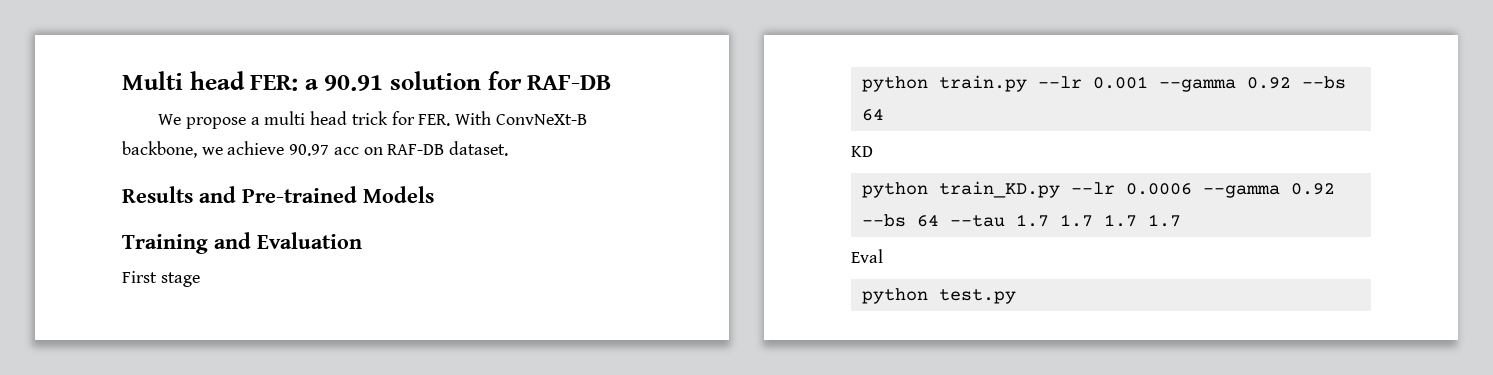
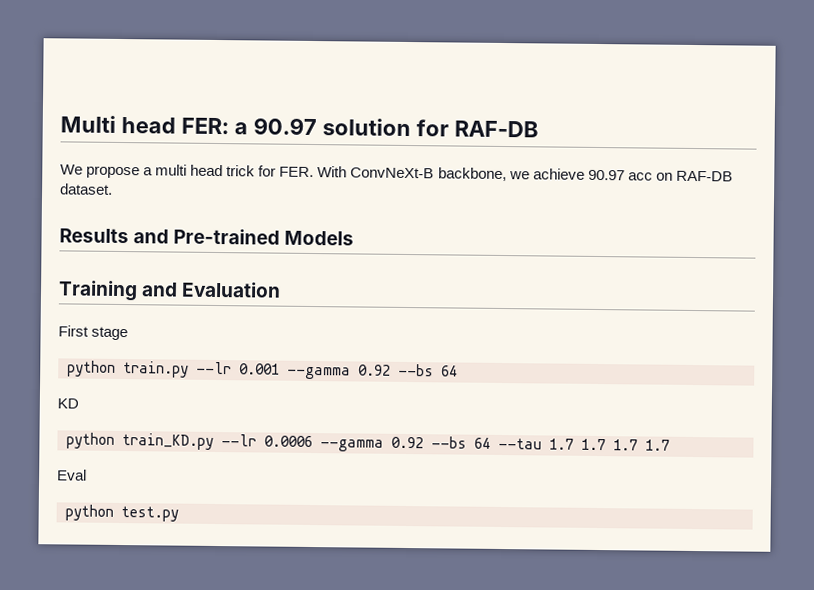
[324,75,384,91] 90.91 -> [252,117,317,136] 90.97

